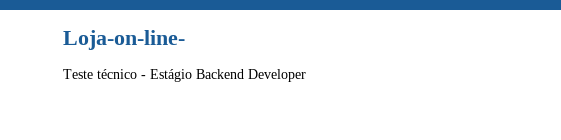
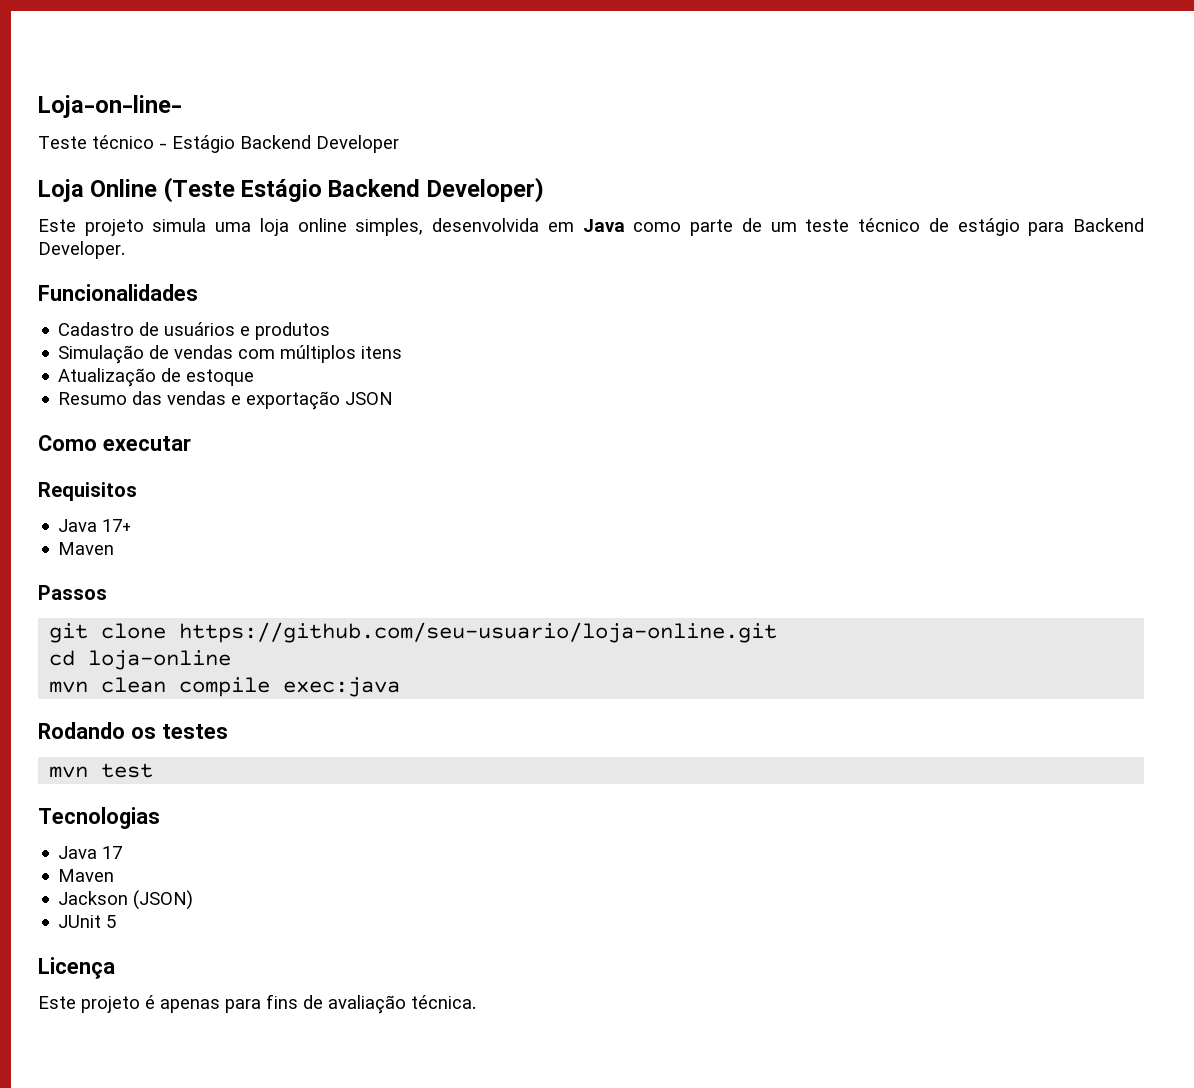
(306, 75) none -> [38,177,544,203] [38,218,1144,236] [38,241,125,259] [38,284,198,301] [58,322,331,340] [58,345,403,364] [58,368,255,387] [58,391,394,410] [38,435,191,451] [38,482,137,501] [58,519,132,532] [58,542,115,555] [38,585,107,600] [49,622,778,643] [49,650,232,670] [49,677,401,697] [38,722,228,739] [49,763,154,778] [38,807,160,829] [58,846,123,859] [58,869,115,882] [58,890,194,910] [58,915,117,928] [38,957,115,979] [38,994,476,1014] // Loja Online (Teste Estágio Backend Developer) // Este projeto simula uma loja online simples, desenvolvida em Java como parte de um teste técnico de estágio para Backend Developer. // Funcionalidades // Cadastro de usuários e produtos // Simulação de vendas com múltiplos itens // Atualização de estoque // Resumo das vendas e exportação JSON // Como executar // Requisitos // Java 17+ // Maven // Passos // git clone https://github.com/seu-usuario/loja-online.git // cd loja-online // mvn clean compile exec:java // Rodando os testes // mvn test // Tecnologias // Java 17 // Maven // Jackson (JSON) // JUnit 5 // Licença // Este projeto é apenas para fins de avaliação técnica.

